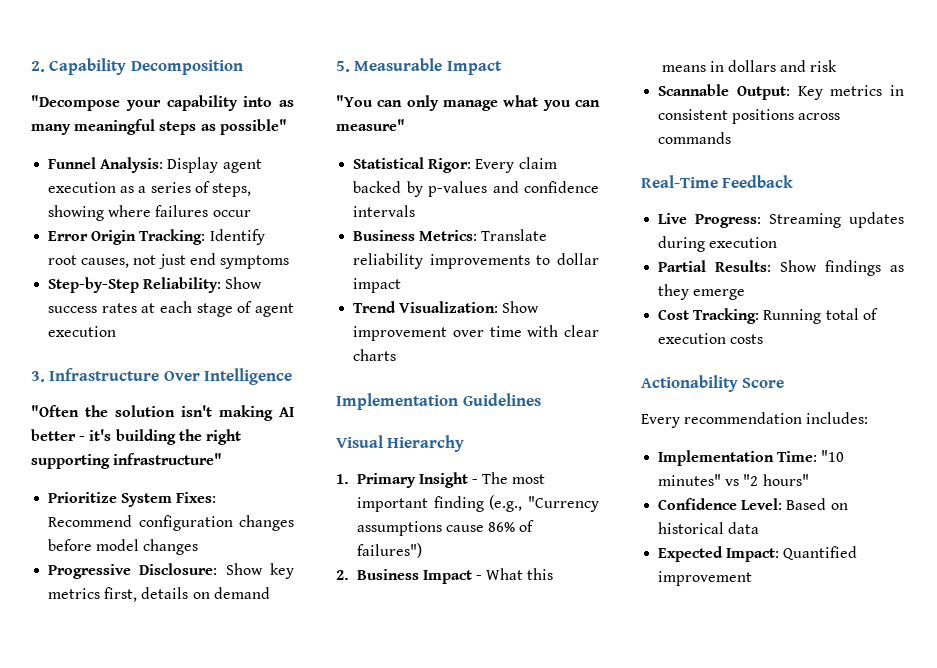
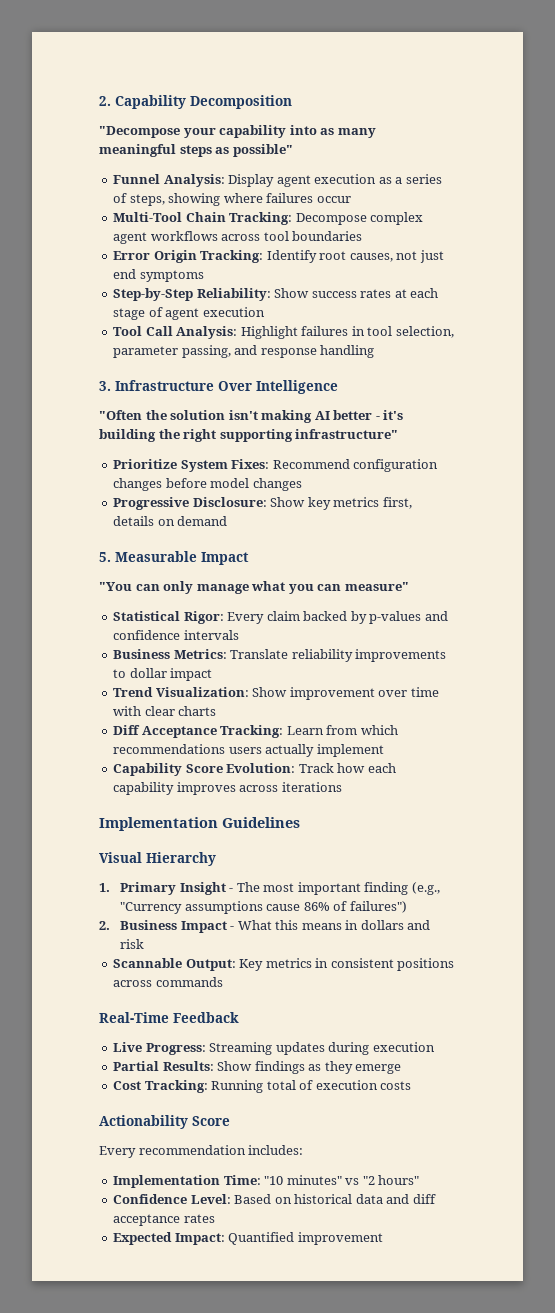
(251, 213) none -> [113,212,424,225] [113,231,363,244] // Multi-Tool Chain Tracking: Decompose complex agent workflows across tool boundaries
(117, 331) none -> [113,326,454,339] [113,345,375,358] // Tool Call Analysis: Highlight failures in tool selection, parameter passing, and response handling
(397, 355) none -> [113,725,398,738] [113,744,384,757] [113,763,396,776] [113,782,342,795] // Diff Acceptance Tracking: Learn from which recommendations users actually implement // Capability Score Evolution: Track how each capability improves across iterations
(760, 528) none -> [386,1194,436,1204] [113,1214,215,1226] and diff acceptance rates

